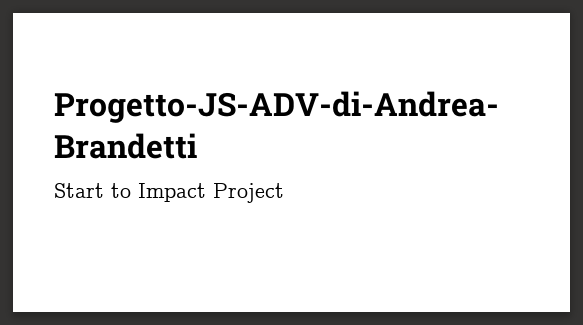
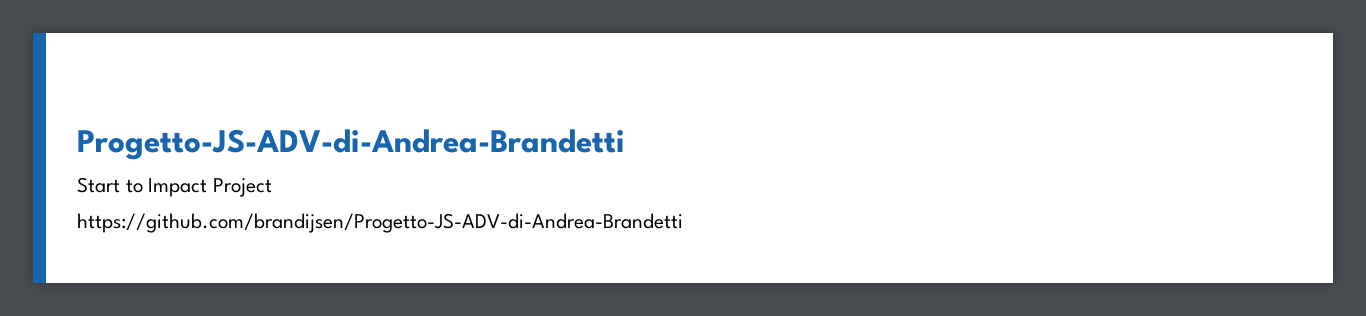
(284, 193) none -> [77,213,683,233] // https://github.com/brandijsen/Progetto-JS-ADV-di-Andrea-Brandetti

